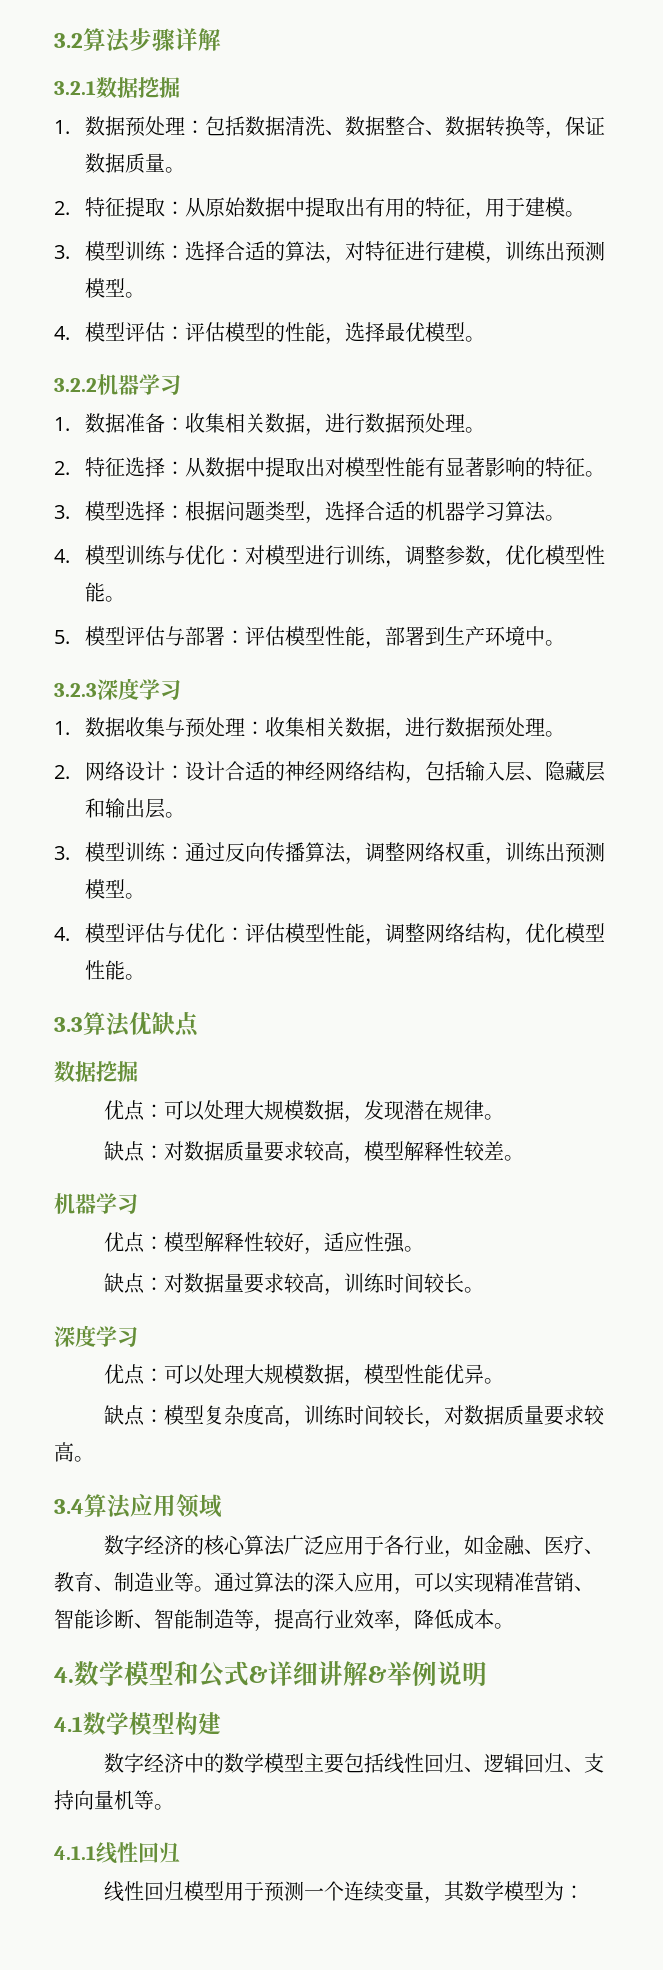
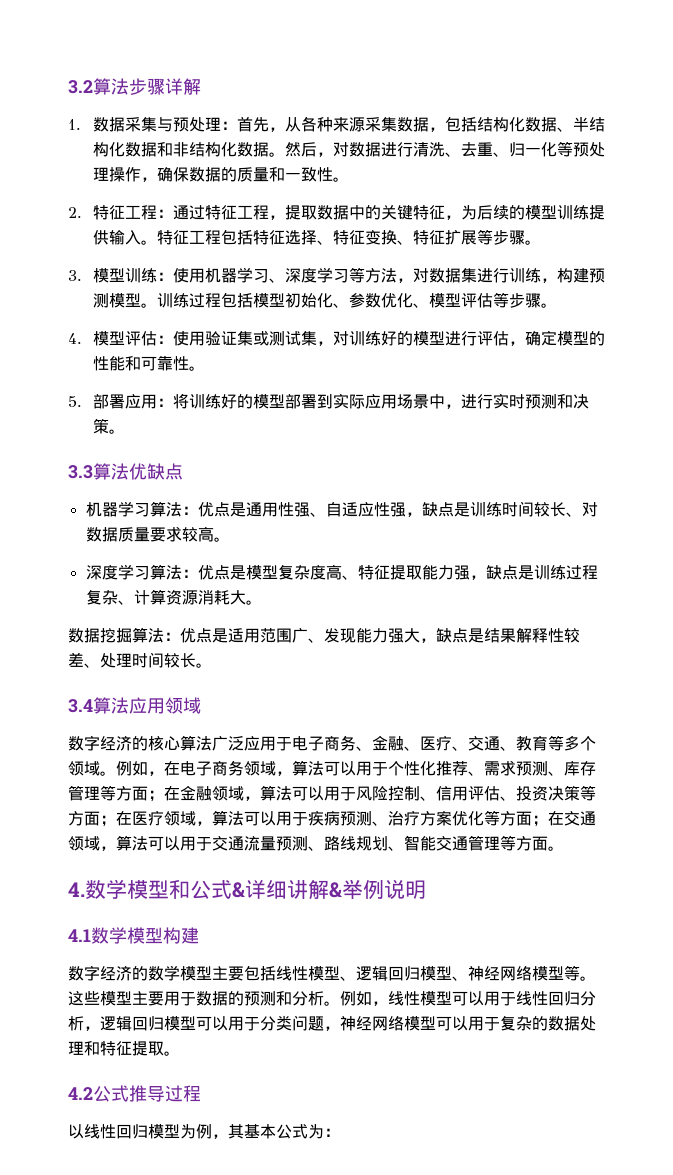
[54,77,180,98] [54,116,606,139] [85,153,186,173] [54,197,586,220] [54,241,606,264] [85,278,146,298] [54,322,486,345] [54,374,181,395] [54,413,486,436] [54,457,606,477] [54,501,566,524] [54,545,606,568] [85,582,126,602] [54,626,566,649] [54,678,181,700] [54,717,566,740] [54,761,606,784] [85,798,186,819] [54,842,606,865] [85,879,146,899] [54,923,606,946] [85,960,146,980] [54,1012,199,1037] [54,1061,138,1082] [103,1100,504,1123] [103,1141,524,1164] [54,1193,138,1214] [103,1232,424,1255] [103,1273,484,1296] [54,1325,138,1347] [103,1364,504,1387] [103,1404,605,1428] [54,1442,74,1462] // 3.2.1数据挖掘 // 1.数据预处理：包括数据清洗、数据整合、数据转换等，保证数据质量。 // 2.特征提取：从原始数据中提取出有用的特征，用于建模。 // 3.模型训练：选择合适的算法，对特征进行建模，训练出预测模型。 // 4.模型评估：评估模型的性能，选择最优模型。 // 3.2.2机器学习 // 1.数据准备：收集相关数据，进行数据预处理。 // 2.特征选择：从数据中提取出对模型性能有显著影响的特征。 // 3.模型选择：根据问题类型，选择合适的机器学习算法。 // 4.模型训练与优化：对模型进行训练，调整参数，优化模型性能。 // 5.模型评估与部署：评估模型性能，部署到生产环境中。 // 3.2.3深度学习 // 1.数据收集与预处理：收集相关数据，进行数据预处理。 // 2.网络设计：设计合适的神经网络结构，包括输入层、隐藏层和输出层。 // 3.模型训练：通过反向传播算法，调整网络权重，训练出预测模型。 // 4.模型评估与优化：评估模型性能，调整网络结构，优化模型性能。 // 3.3算法优缺点 // 数据挖掘 // 优点：可以处理大规模数据，发现潜在规律。 // 缺点：对数据质量要求较高，模型解释性较差。 // 机器学习 // 优点：模型解释性较好，适应性强。 // 缺点：对数据量要求较高，训练时间较长。 // 深度学习 // 优点：可以处理大规模数据，模型性能优异。 // 缺点：模型复杂度高，训练时间较长，对数据质量要求较高 -> [68,116,605,132] [92,141,605,157] [92,167,349,182] [68,205,605,220] [92,229,541,245] [68,267,605,283] [92,292,557,308] [68,330,605,346] [92,356,205,371] [68,393,589,409] [92,418,125,434] [68,463,183,480] [85,501,598,517] [85,526,230,542] [85,564,598,580] [85,589,262,605] [68,627,580,643] [68,652,196,668] // 1.数据采集与预处理：首先，从各种来源采集数据，包括结构化数据、半结构化数据和非结构化数据。然后，对数据进行清洗、去重、归一化等预处理操作，确保数据的质量和一致性。 // 2.特征工程：通过特征工程，提取数据中的关键特征，为后续的模型训练提供输入。特征工程包括特征选择、特征变换、特征扩展等步骤。 // 3.模型训练：使用机器学习、深度学习等方法，对数据集进行训练，构建预测模型。训练过程包括模型初始化、参数优化、模型评估等步骤。 // 4.模型评估：使用验证集或测试集，对训练好的模型进行评估，确定模型的性能和可靠性。 // 5.部署应用：将训练好的模型部署到实际应用场景中，进行实时预测和决策。 // 3.3算法优缺点 // 机器学习算法：优点是通用性强、自适应性强，缺点是训练时间较长、对数据质量要求较高。 // 深度学习算法：优点是模型复杂度高、特征提取能力强，缺点是训练过程复杂、计算资源消耗大。 // 数据挖掘算法：优点是适用范围广、发现能力强大，缺点是结果解释性较差、处理时间较长
[383,1535,484,1558] 各行业，如 -> [292,735,372,751] 电子商务、
[54,1572,594,1595] [54,1609,494,1632] 教育、制造业等。通过算法的深入应用，可以实现精准营销、智能诊断、智能制造等，提高行业效率，降低成本 -> [468,735,596,751] [68,760,596,776] [68,785,596,802] [68,810,596,827] [68,835,548,851] 交通、教育等多个领域。例如，在电子商务领域，算法可以用于个性化推荐、需求预测、库存管理等方面；在金融领域，算法可以用于风险控制、信用评估、投资决策等方面；在医疗领域，算法可以用于疾病预测、治疗方案优化等方面；在交通领域，算法可以用于交通流量预测、路线规划、智能交通管理等方面
[183,1753,204,1773] 中 -> (132, 973) none
[423,1753,464,1773] 回归 -> [308,966,340,981] 模型
[563,1753,604,1773] [54,1790,174,1810] [54,1842,180,1864] [103,1881,544,1904] 、支持向量机等。 // 4.1.1线性回归 // 线性回归模型用于预测一个连续变量，其数学模型 -> [420,965,596,981] [68,991,596,1006] [68,1015,596,1031] [68,1041,180,1056] [68,1085,201,1102] [68,1124,308,1139] 模型、神经网络模型等。这些模型主要用于数据的预测和分析。例如，线性模型可以用于线性回归分析，逻辑回归模型可以用于分类问题，神经网络模型可以用于复杂的数据处理和特征提取。 // 4.2公式推导过程 // 以线性回归模型为例，其基本公式

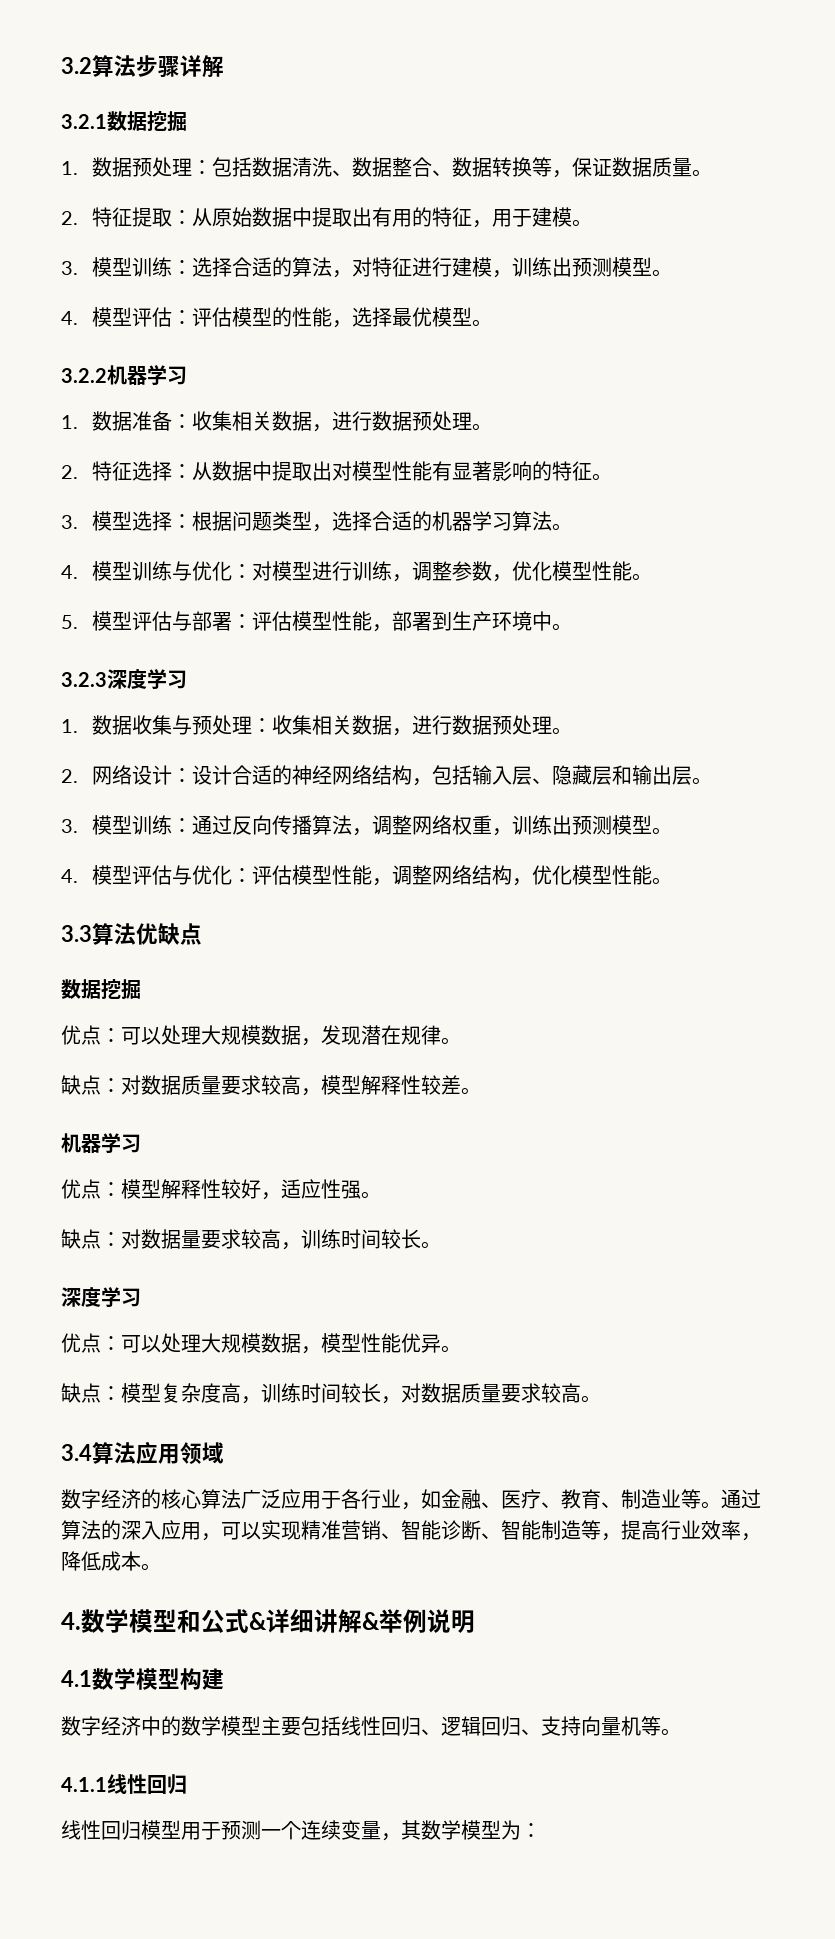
[68,116,605,132] [92,141,605,157] [92,167,349,182] [68,205,605,220] [92,229,541,245] [68,267,605,283] [92,292,557,308] [68,330,605,346] [92,356,205,371] [68,393,589,409] [92,418,125,434] [68,463,183,480] [85,501,598,517] [85,526,230,542] [85,564,598,580] [85,589,262,605] [68,627,580,643] [68,652,196,668] // 1.数据采集与预处理：首先，从各种来源采集数据，包括结构化数据、半结构化数据和非结构化数据。然后，对数据进行清洗、去重、归一化等预处理操作，确保数据的质量和一致性。 // 2.特征工程：通过特征工程，提取数据中的关键特征，为后续的模型训练提供输入。特征工程包括特征选择、特征变换、特征扩展等步骤。 // 3.模型训练：使用机器学习、深度学习等方法，对数据集进行训练，构建预测模型。训练过程包括模型初始化、参数优化、模型评估等步骤。 // 4.模型评估：使用验证集或测试集，对训练好的模型进行评估，确定模型的性能和可靠性。 // 5.部署应用：将训练好的模型部署到实际应用场景中，进行实时预测和决策。 // 3.3算法优缺点 // 机器学习算法：优点是通用性强、自适应性强，缺点是训练时间较长、对数据质量要求较高。 // 深度学习算法：优点是模型复杂度高、特征提取能力强，缺点是训练过程复杂、计算资源消耗大。 // 数据挖掘算法：优点是适用范围广、发现能力强大，缺点是结果解释性较差、处理时间较长 -> [61,111,187,131] [61,157,713,178] [61,207,593,228] [61,257,673,278] [61,307,493,328] [61,365,187,385] [61,411,493,432] [61,461,613,481] [61,511,573,532] [61,561,653,582] [61,611,573,632] [61,669,187,689] [61,715,573,736] [61,765,713,786] [61,815,673,836] [61,865,673,886] [61,923,202,945] [61,979,141,999] [61,1025,461,1046] [61,1075,481,1096] [61,1133,141,1153] [61,1179,381,1200] [61,1229,441,1250] [61,1287,141,1307] [61,1333,461,1354] [61,1383,581,1404] // 3.2.1数据挖掘 // 1.数据预处理：包括数据清洗、数据整合、数据转换等，保证数据质量。 // 2.特征提取：从原始数据中提取出有用的特征，用于建模。 // 3.模型训练：选择合适的算法，对特征进行建模，训练出预测模型。 // 4.模型评估：评估模型的性能，选择最优模型。 // 3.2.2机器学习 // 1.数据准备：收集相关数据，进行数据预处理。 // 2.特征选择：从数据中提取出对模型性能有显著影响的特征。 // 3.模型选择：根据问题类型，选择合适的机器学习算法。 // 4.模型训练与优化：对模型进行训练，调整参数，优化模型性能。 // 5.模型评估与部署：评估模型性能，部署到生产环境中。 // 3.2.3深度学习 // 1.数据收集与预处理：收集相关数据，进行数据预处理。 // 2.网络设计：设计合适的神经网络结构，包括输入层、隐藏层和输出层。 // 3.模型训练：通过反向传播算法，调整网络权重，训练出预测模型。 // 4.模型评估与优化：评估模型性能，调整网络结构，优化模型性能。 // 3.3算法优缺点 // 数据挖掘 // 优点：可以处理大规模数据，发现潜在规律。 // 缺点：对数据质量要求较高，模型解释性较差。 // 机器学习 // 优点：模型解释性较好，适应性强。 // 缺点：对数据量要求较高，训练时间较长。 // 深度学习 // 优点：可以处理大规模数据，模型性能优异。 // 缺点：模型复杂度高，训练时间较长，对数据质量要求较高
[292,735,372,751] 电子商务、 -> [341,1489,441,1510] 各行业，如
[468,735,596,751] [68,760,596,776] [68,785,596,802] [68,810,596,827] [68,835,548,851] 交通、教育等多个领域。例如，在电子商务领域，算法可以用于个性化推荐、需求预测、库存管理等方面；在金融领域，算法可以用于风险控制、信用评估、投资决策等方面；在医疗领域，算法可以用于疾病预测、治疗方案优化等方面；在交通领域，算法可以用于交通流量预测、路线规划、智能交通管理等方面 -> [561,1489,761,1509] [61,1520,761,1541] [61,1551,141,1571] 教育、制造业等。通过算法的深入应用，可以实现精准营销、智能诊断、智能制造等，提高行业效率，降低成本
(132, 973) none -> [141,1716,161,1736] 中
[308,966,340,981] 模型 -> [381,1716,421,1736] 回归
[420,965,596,981] [68,991,596,1006] [68,1015,596,1031] [68,1041,180,1056] [68,1085,201,1102] [68,1124,308,1139] 模型、神经网络模型等。这些模型主要用于数据的预测和分析。例如，线性模型可以用于线性回归分析，逻辑回归模型可以用于分类问题，神经网络模型可以用于复杂的数据处理和特征提取。 // 4.2公式推导过程 // 以线性回归模型为例，其基本公式 -> [521,1716,681,1736] [61,1774,187,1795] [61,1820,501,1841] 、支持向量机等。 // 4.1.1线性回归 // 线性回归模型用于预测一个连续变量，其数学模型

